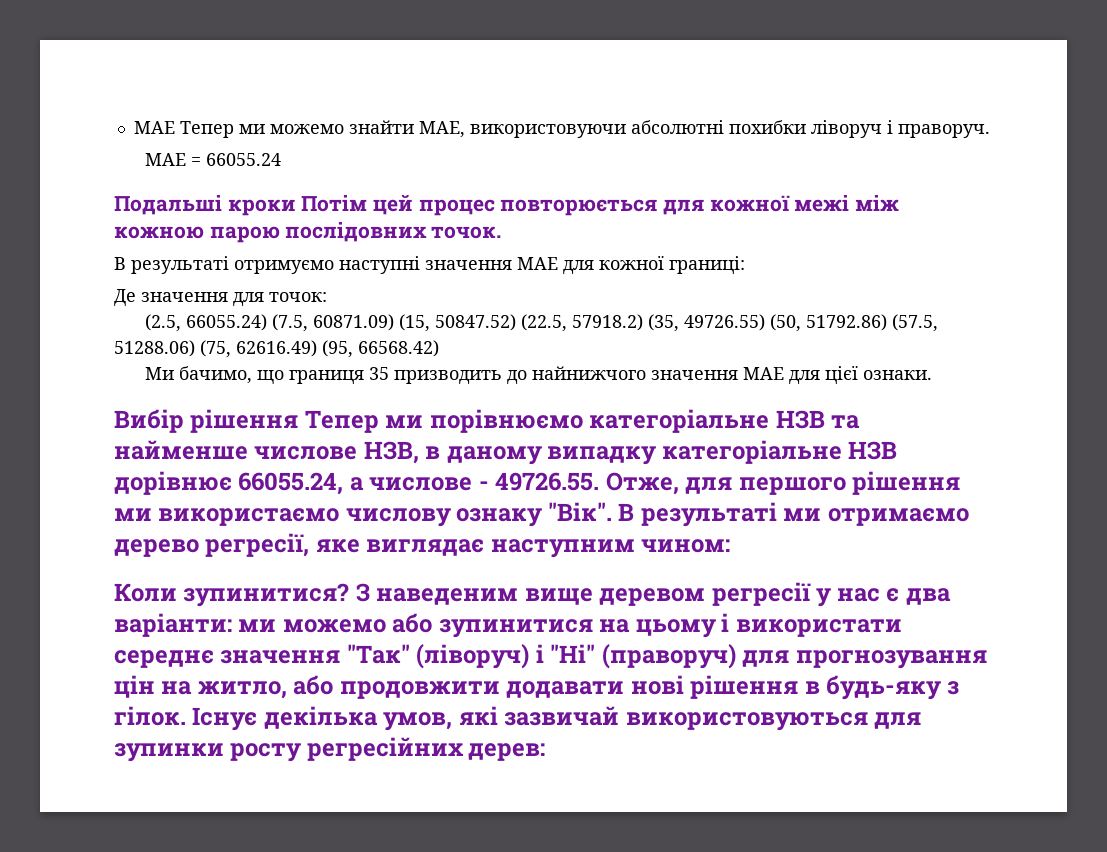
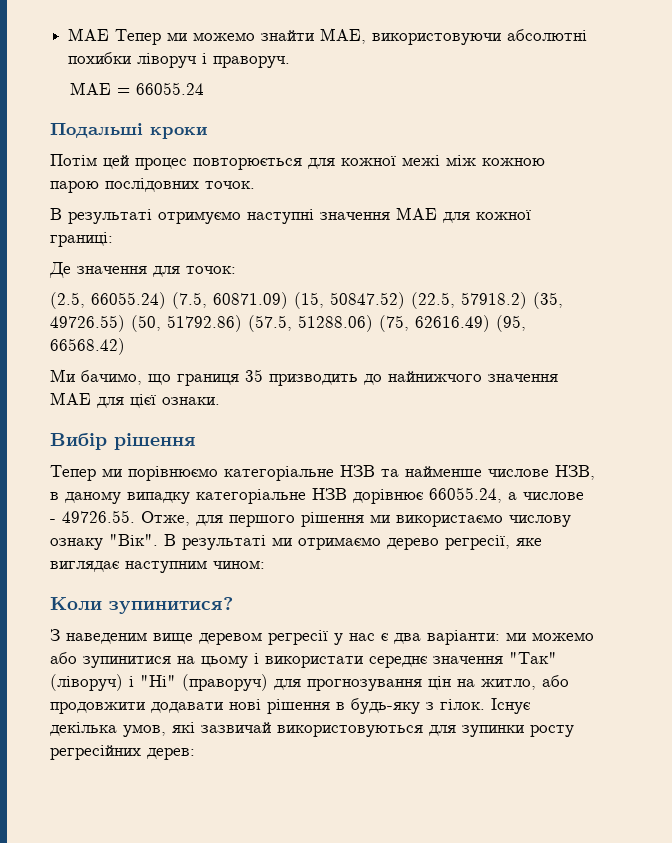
(296, 207) none -> (208, 133) //
(299, 421) none -> (196, 441) //
(350, 595) none -> (233, 605) //

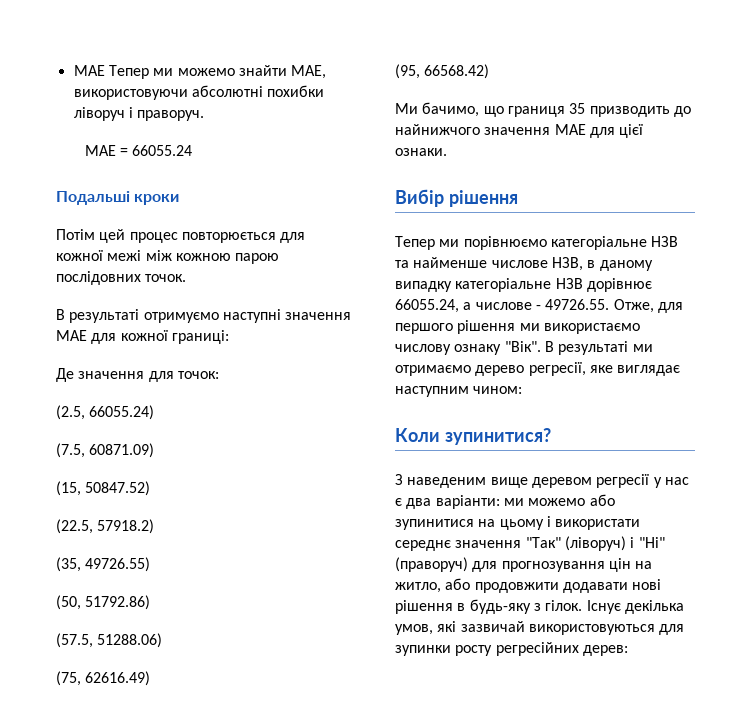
(166, 300) none -> (155, 412) //
(288, 300) none -> (155, 450) //
(405, 300) none -> (151, 488) //
(527, 300) none -> (155, 526) //
(125, 323) none -> (151, 564) //
(242, 323) none -> (151, 602) //
(373, 323) none -> (163, 640) //
(490, 323) none -> (151, 678) //

